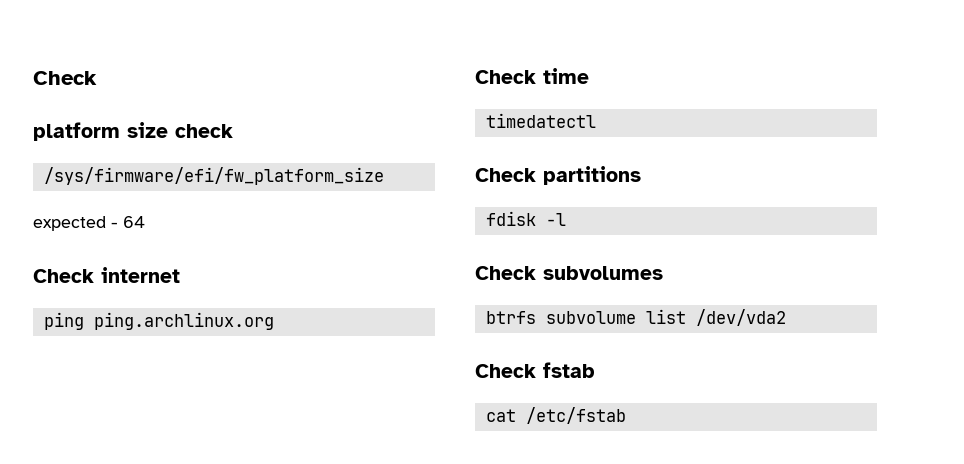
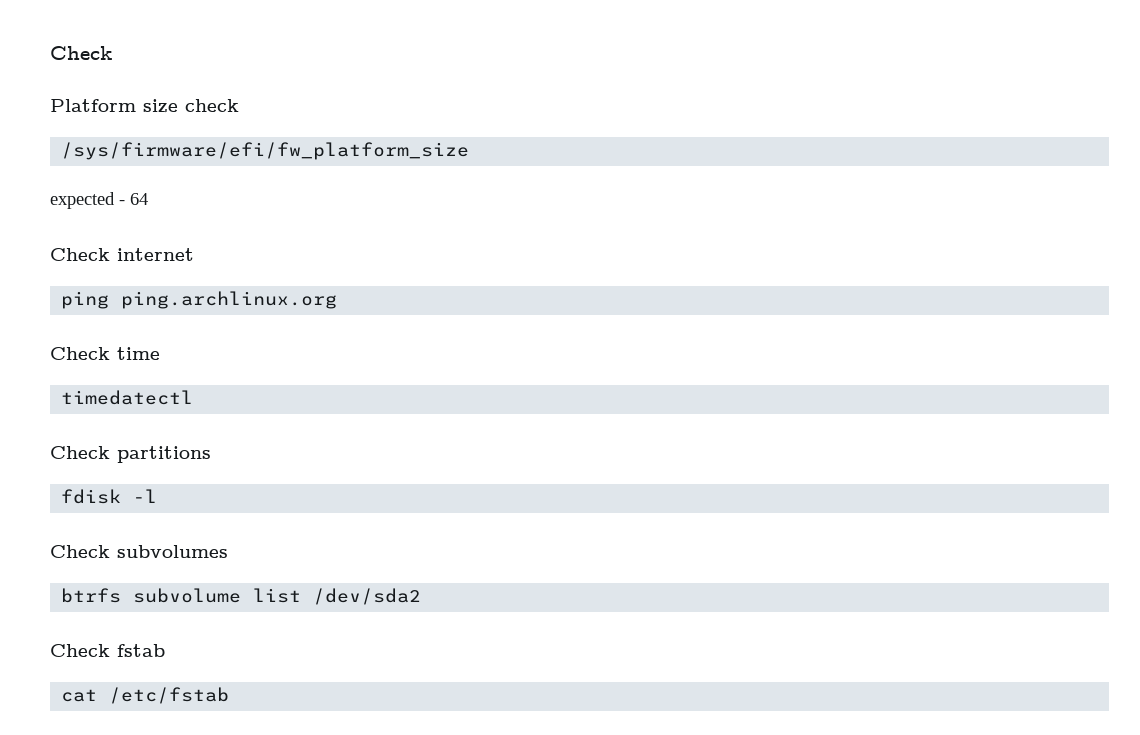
[33,122,120,141] platform -> [50,99,136,112] Platform
[695,309,786,326] /dev/vda2 -> [313,588,422,605] /dev/sda2

